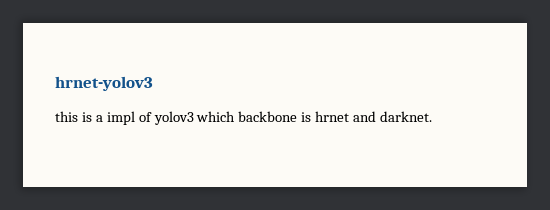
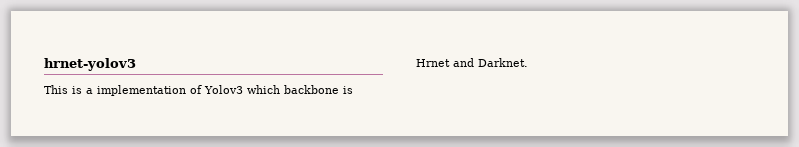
[55,111,78,122] this -> [44,85,68,94] This
[106,111,433,125] impl of yolov3 which backbone is hrnet and darknet. -> [97,85,353,96] [416,58,528,67] implementation of Yolov3 which backbone is Hrnet and Darknet.

